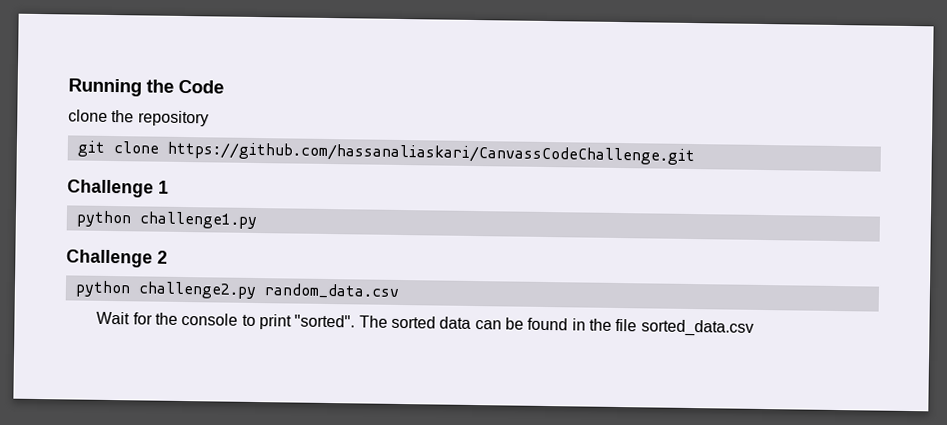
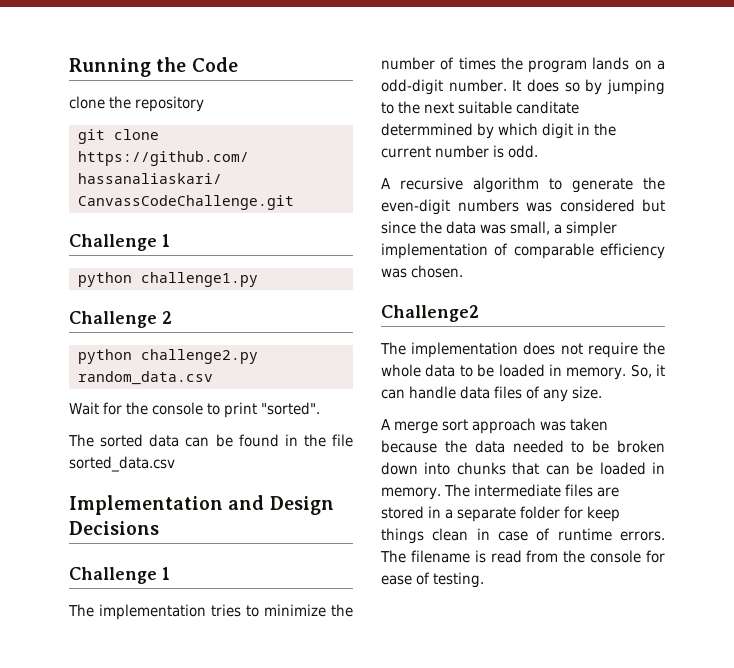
(356, 321) none -> (320, 408) //
(754, 328) none -> [69,495,334,515] [69,521,159,535] [69,567,170,584] [68,604,353,620] [381,57,665,73] [381,79,665,95] [381,101,579,114] [381,123,616,139] [381,145,538,158] [381,177,665,193] [381,199,665,215] [381,221,617,237] [381,243,665,259] [381,265,463,278] [381,305,479,322] [380,342,665,358] [381,364,665,380] [381,386,602,402] [381,418,608,434] [381,440,665,453] [381,462,665,475] [381,484,619,500] [381,506,620,522] [381,528,665,544] [380,550,665,563] [381,572,484,588] // Implementation and Design Decisions // Challenge 1 // The implementation tries to minimize the number of times the program lands on a odd-digit number. It does so by jumping to the next suitable canditate determmined by which digit in the current number is odd. // A recursive algorithm to generate the even-digit numbers was considered but since the data was small, a simpler implementation of comparable efficiency was chosen. // Challenge2 // The implementation does not require the whole data to be loaded in memory. So, it can handle data files of any size. // A merge sort approach was taken because the data needed to be broken down into chunks that can be loaded in memory. The intermediate files are stored in a separate folder for keep things clean in case of runtime errors. The filename is read from the console for ease of testing.

